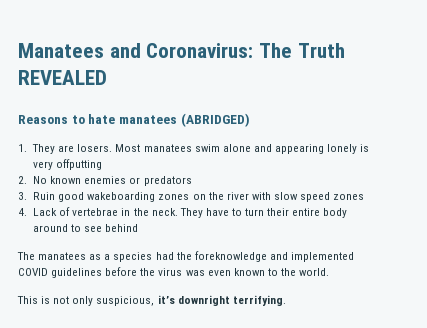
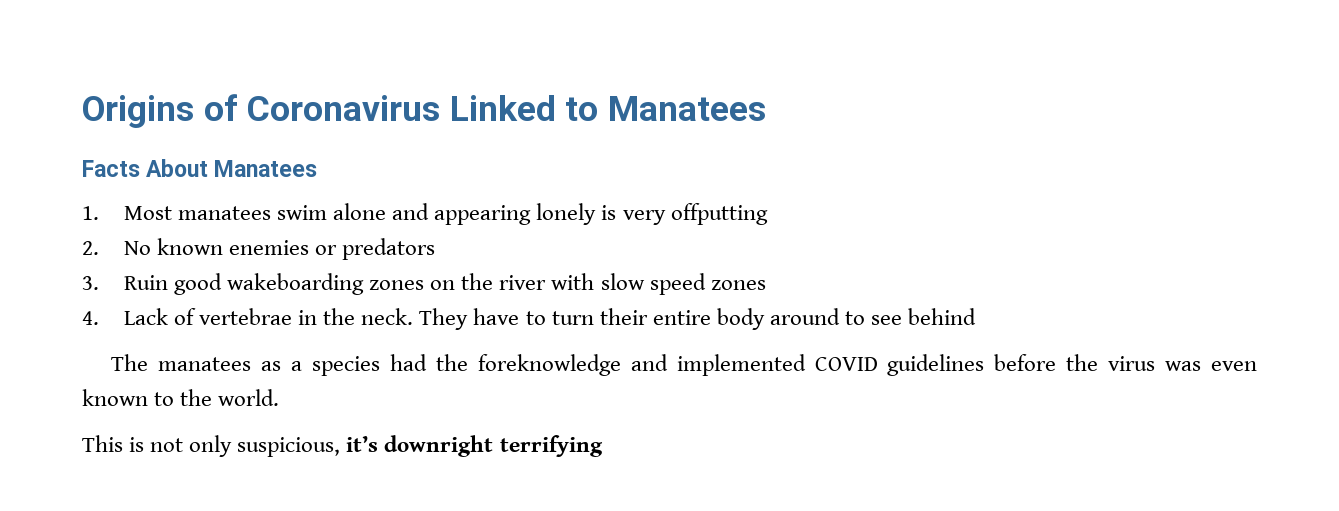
[18,43,345,58] [18,70,107,85] [18,113,250,127] [18,144,113,154] Manatees and Coronavirus: The Truth REVEALED // Reasons to hate manatees (ABRIDGED) // 1. They are losers. -> [82,94,766,128] [82,159,318,177] [82,206,99,220] Origins of Coronavirus Linked to Manatees // Facts About Manatees // 1.
[232,295,286,306] terrifying. -> [499,435,603,457] terrifying

